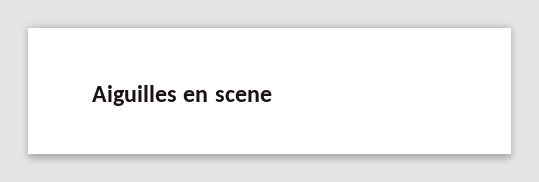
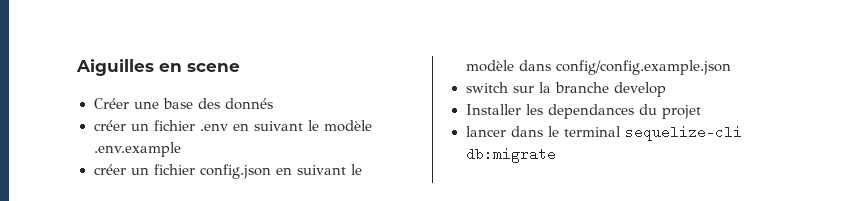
(272, 96) none -> [93,98,273,110] [93,120,372,132] [93,142,182,157] [93,164,362,179] [465,60,731,75] [465,82,666,97] [465,104,701,119] [465,125,742,141] [465,147,556,163] // Créer une base des donnés // créer un fichier .env en suivant le modèle .env.example // créer un fichier config.json en suivant le modèle dans config/config.example.json // switch sur la branche develop // Installer les dependances du projet // lancer dans le terminal sequelize-cli db:migrate

